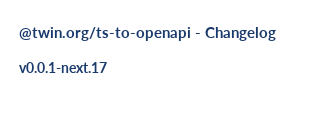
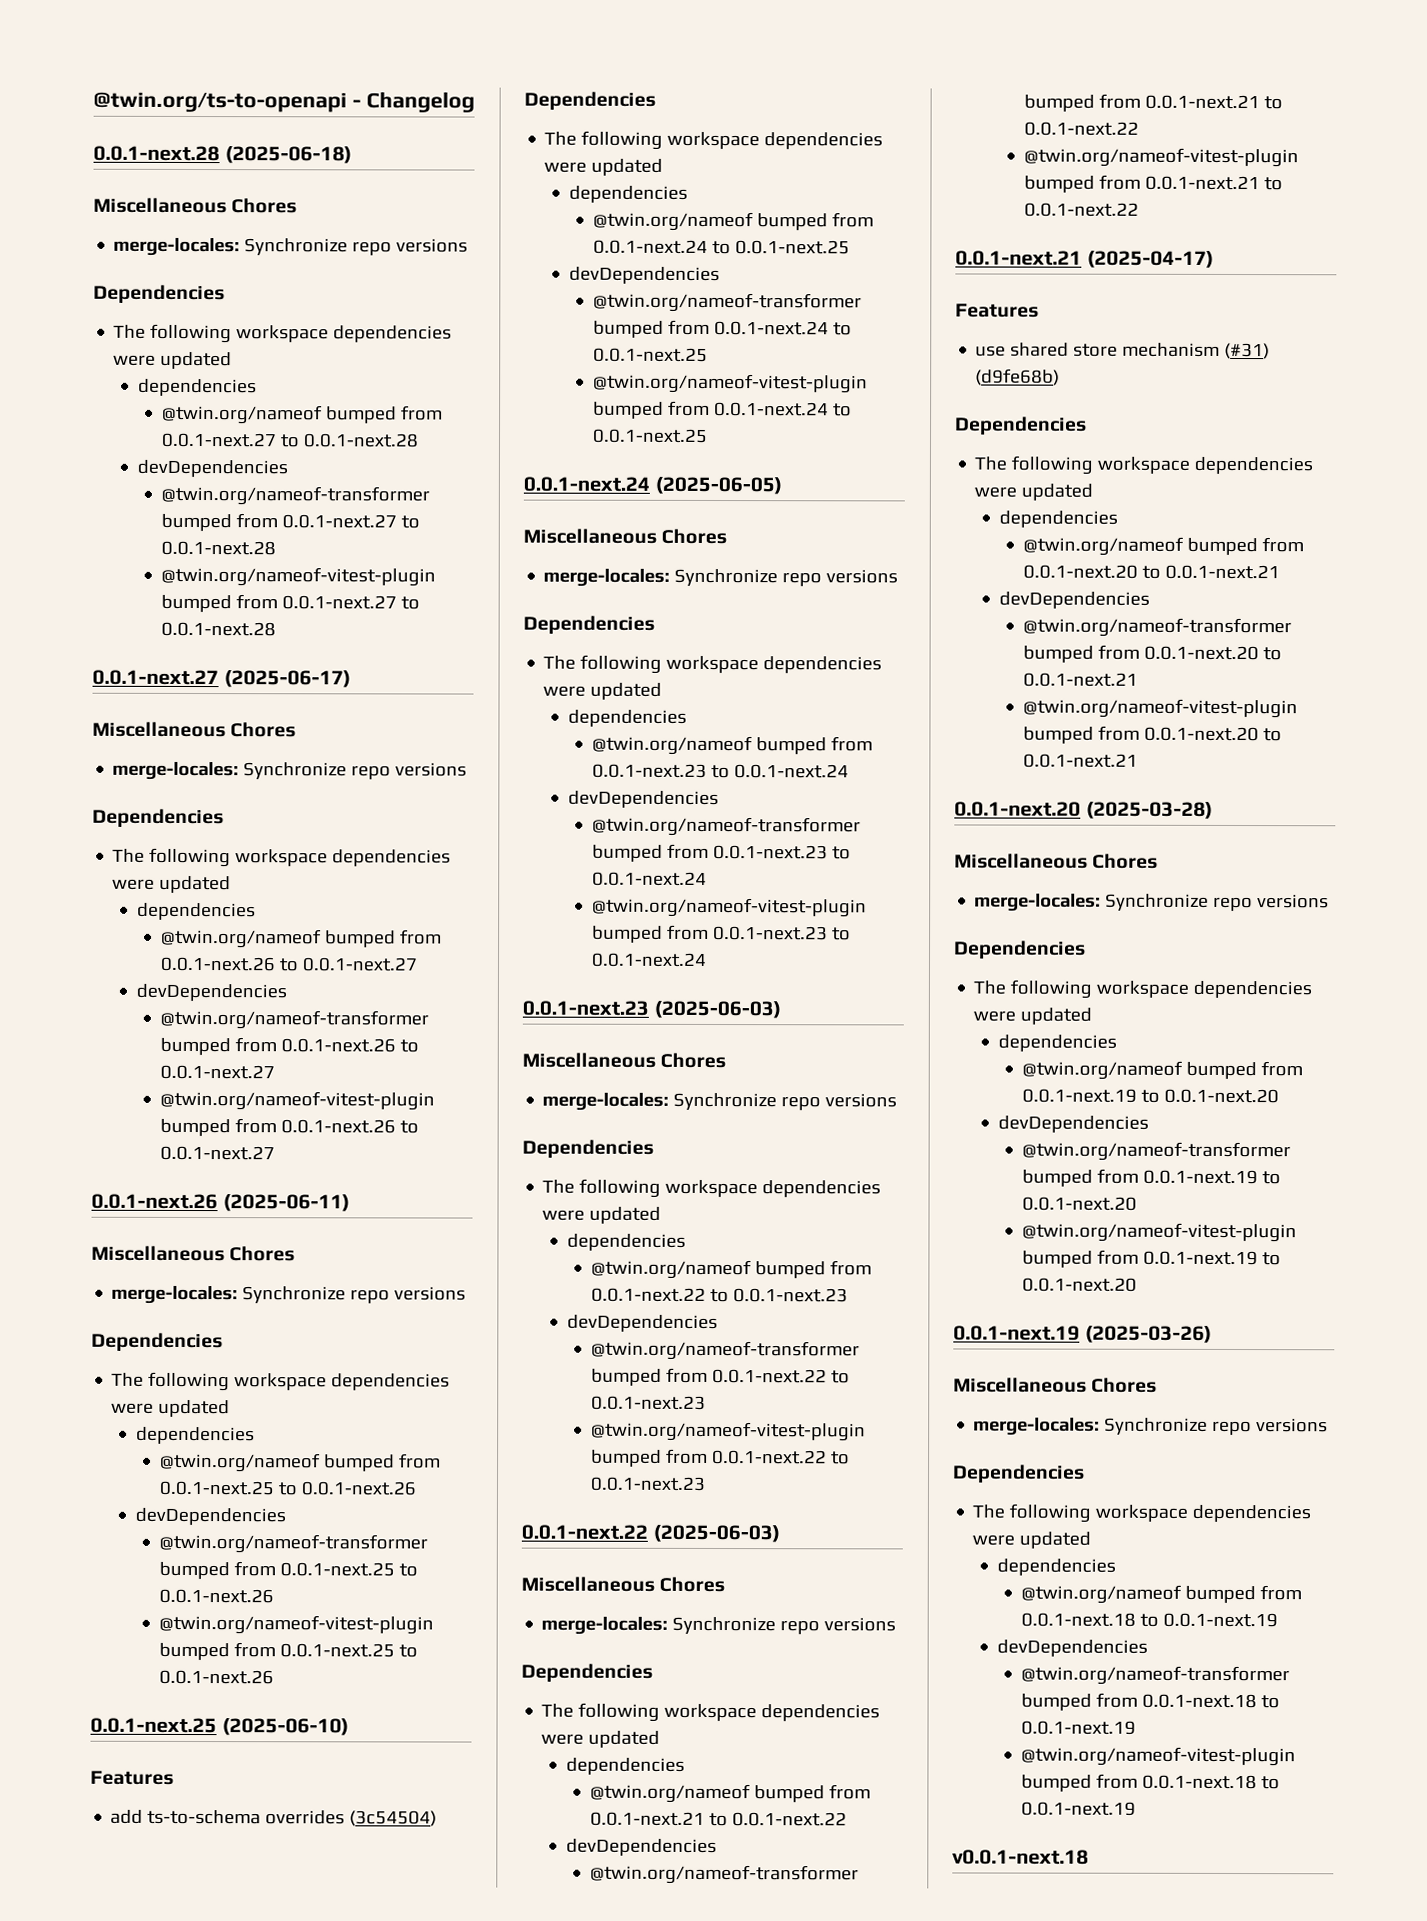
[19,62,107,73] v0.0.1-next.17 -> [93,145,352,164] [93,197,298,214] [113,237,469,257] [93,284,225,305] [113,323,453,344] [113,351,233,370] [137,378,257,397] [161,404,443,425] [160,432,419,448] [136,459,288,478] [160,485,430,506] [160,513,420,532] [160,540,276,556] [160,566,436,587] [160,594,420,613] [160,621,276,637] [92,669,351,688] [92,721,297,738] [112,761,468,781] [92,808,224,829] [112,847,452,868] [112,875,232,894] [136,902,256,921] [160,928,442,949] [159,956,418,972] [135,983,287,1002] [159,1009,429,1030] [159,1037,419,1056] [159,1064,275,1080] [159,1090,435,1111] [159,1118,419,1137] [159,1145,275,1161] [91,1193,350,1212] [91,1245,296,1262] [111,1285,467,1305] [91,1332,223,1353] [111,1371,451,1392] [111,1399,231,1418] [135,1426,255,1445] [159,1452,441,1473] [158,1480,416,1496] [134,1507,286,1526] [158,1533,428,1554] [158,1561,418,1580] [158,1588,274,1604] [158,1614,434,1635] [158,1642,418,1661] [158,1669,274,1685] [90,1717,349,1736] [90,1770,174,1785] [110,1809,438,1827] [524,91,656,111] [544,130,884,150] [544,158,664,176] [568,185,688,203] [592,211,874,232] [592,239,850,255] [568,266,720,285] [592,292,862,313] [592,319,852,338] [592,347,708,362] [592,373,868,394] [592,400,852,419] [591,428,708,443] [523,476,782,495] [523,528,728,545] [543,568,899,587] [523,615,655,635] [543,654,883,674] [543,682,663,700] [567,709,687,727] [591,735,873,756] [591,763,849,779] [567,790,719,809] [591,816,861,837] [591,843,851,862] [591,871,707,886] [591,897,867,918] [591,924,851,943] [590,952,707,967] [522,1000,781,1019] [522,1052,727,1069] [542,1092,898,1111] [522,1139,654,1159] [542,1178,882,1198] [542,1206,662,1224] [566,1233,686,1251] [590,1259,872,1280] [590,1287,848,1303] [566,1314,718,1333] [590,1340,860,1361] [590,1367,850,1386] [590,1395,706,1410] [590,1421,866,1442] [590,1448,850,1467] [589,1476,706,1491] [521,1524,780,1543] [521,1576,726,1593] [541,1616,897,1635] [521,1663,653,1683] [541,1702,881,1722] [541,1730,661,1748] [565,1757,685,1775] [589,1783,871,1804] [589,1811,847,1827] [565,1838,717,1857] [589,1864,859,1885] [1023,93,1283,112] [1023,121,1139,136] [1023,147,1299,168] [1023,174,1283,193] [1023,202,1139,217] [955,250,1214,268] [955,303,1039,318] [975,342,1271,360] [975,368,1061,386] [955,416,1087,436] [974,455,1314,475] [974,483,1094,501] [998,510,1118,528] [1022,536,1304,556] [1022,564,1280,580] [998,591,1150,609] [1022,617,1292,638] [1022,644,1282,663] [1022,672,1138,687] [1022,698,1298,719] [1022,725,1282,744] [1022,753,1138,768] [954,801,1213,819] [954,853,1159,869] [974,893,1330,912] [954,940,1086,960] [973,979,1313,999] [973,1007,1093,1025] [997,1034,1117,1052] [1021,1060,1303,1080] [1021,1088,1279,1104] [997,1115,1149,1133] [1021,1141,1291,1162] [1021,1168,1281,1187] [1021,1196,1137,1211] [1021,1222,1297,1243] [1021,1249,1281,1268] [1021,1277,1137,1292] [953,1325,1212,1343] [953,1377,1158,1393] [973,1417,1329,1436] [952,1464,1085,1484] [972,1503,1312,1523] [972,1531,1092,1549] [996,1558,1116,1576] [1020,1584,1302,1604] [1020,1612,1278,1628] [996,1639,1148,1657] [1020,1665,1290,1686] [1020,1692,1280,1711] [1020,1720,1136,1735] [1020,1746,1296,1767] [1020,1773,1280,1792] [1020,1801,1136,1816] [952,1849,1089,1865] 0.0.1-next.28 (2025-06-18) // Miscellaneous Chores // merge-locales: Synchronize repo versions // Dependencies // The following workspace dependencies were updated // dependencies // @twin.org/nameof bumped from 0.0.1-next.27 to 0.0.1-next.28 // devDependencies // @twin.org/nameof-transformer bumped from 0.0.1-next.27 to 0.0.1-next.28 // @twin.org/nameof-vitest-plugin bumped from 0.0.1-next.27 to 0.0.1-next.28 // 0.0.1-next.27 (2025-06-17) // Miscellaneous Chores // merge-locales: Synchronize repo versions // Dependencies // The following workspace dependencies were updated // dependencies // @twin.org/nameof bumped from 0.0.1-next.26 to 0.0.1-next.27 // devDependencies // @twin.org/nameof-transformer bumped from 0.0.1-next.26 to 0.0.1-next.27 // @twin.org/nameof-vitest-plugin bumped from 0.0.1-next.26 to 0.0.1-next.27 // 0.0.1-next.26 (2025-06-11) // Miscellaneous Chores // merge-locales: Synchronize repo versions // Dependencies // The following workspace dependencies were updated // dependencies // @twin.org/nameof bumped from 0.0.1-next.25 to 0.0.1-next.26 // devDependencies // @twin.org/nameof-transformer bumped from 0.0.1-next.25 to 0.0.1-next.26 // @twin.org/nameof-vitest-plugin bumped from 0.0.1-next.25 to 0.0.1-next.26 // 0.0.1-next.25 (2025-06-10) // Features // add ts-to-schema overrides (3c54504) // Dependencies // The following workspace dependencies were updated // dependencies // @twin.org/nameof bumped from 0.0.1-next.24 to 0.0.1-next.25 // devDependencies // @twin.org/nameof-transformer bumped from 0.0.1-next.24 to 0.0.1-next.25 // @twin.org/nameof-vitest-plugin bumped from 0.0.1-next.24 to 0.0.1-next.25 // 0.0.1-next.24 (2025-06-05) // Miscellaneous Chores // merge-locales: Synchronize repo versions // Dependencies // The following workspace dependencies were updated // dependencies // @twin.org/nameof bumped from 0.0.1-next.23 to 0.0.1-next.24 // devDependencies // @twin.org/nameof-transformer bumped from 0.0.1-next.23 to 0.0.1-next.24 // @twin.org/nameof-vitest-plugin bumped from 0.0.1-next.23 to 0.0.1-next.24 // 0.0.1-next.23 (2025-06-03) // Miscellaneous Chores // merge-locales: Synchronize repo versions // Dependencies // The following workspace dependencies were updated // dependencies // @twin.org/nameof bumped from 0.0.1-next.22 to 0.0.1-next.23 // devDependencies // @twin.org/nameof-transformer bumped from 0.0.1-next.22 to 0.0.1-next.23 // @twin.org/nameof-vitest-plugin bumped from 0.0.1-next.22 to 0.0.1-next.23 // 0.0.1-next.22 (2025-06-03) // Miscellaneous Chores // merge-locales: Synchronize repo versions // Dependencies // The following workspace dependencies were updated // dependencies // @twin.org/nameof bumped from 0.0.1-next.21 to 0.0.1-next.22 // devDependencies // @twin.org/nameof-transformer bumped from 0.0.1-next.21 to 0.0.1-next.22 // @twin.org/nameof-vitest-plugin bumped from 0.0.1-next.21 to 0.0.1-next.22 // 0.0.1-next.21 (2025-04-17) // Features // use shared store mechanism (#31) (d9fe68b) // Dependencies // The following workspace dependencies were updated // dependencies // @twin.org/nameof bumped from 0.0.1-next.20 to 0.0.1-next.21 // devDependencies // @twin.org/nameof-transformer bumped from 0.0.1-next.20 to 0.0.1-next.21 // @twin.org/nameof-vitest-plugin bumped from 0.0.1-next.20 to 0.0.1-next.21 // 0.0.1-next.20 (2025-03-28) // Miscellaneous Chores // merge-locales: Synchronize repo versions // Dependencies // The following workspace dependencies were updated // dependencies // @twin.org/nameof bumped from 0.0.1-next.19 to 0.0.1-next.20 // devDependencies // @twin.org/nameof-transformer bumped from 0.0.1-next.19 to 0.0.1-next.20 // @twin.org/nameof-vitest-plugin bumped from 0.0.1-next.19 to 0.0.1-next.20 // 0.0.1-next.19 (2025-03-26) // Miscellaneous Chores // merge-locales: Synchronize repo versions // Dependencies // The following workspace dependencies were updated // dependencies // @twin.org/nameof bumped from 0.0.1-next.18 to 0.0.1-next.19 // devDependencies // @twin.org/nameof-transformer bumped from 0.0.1-next.18 to 0.0.1-next.19 // @twin.org/nameof-vitest-plugin bumped from 0.0.1-next.18 to 0.0.1-next.19 // v0.0.1-next.18

